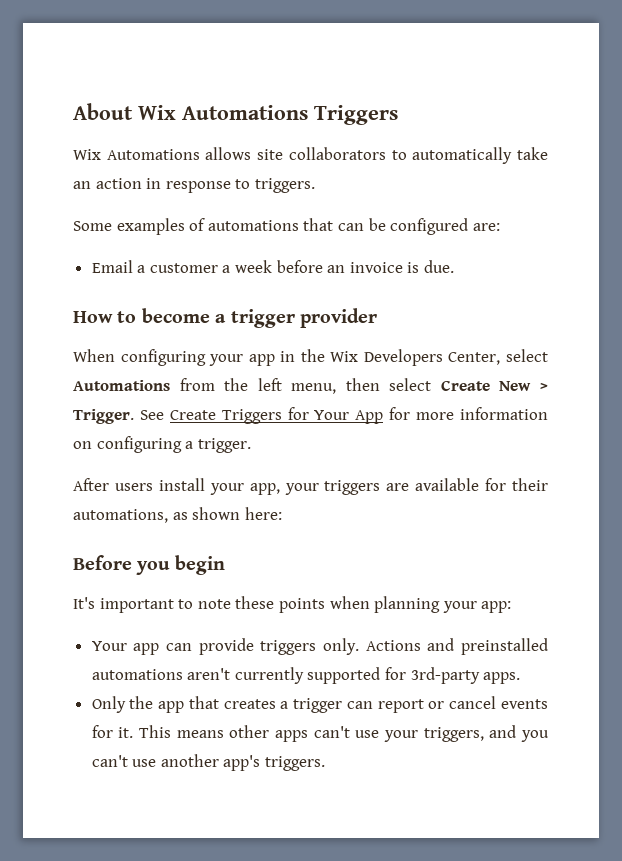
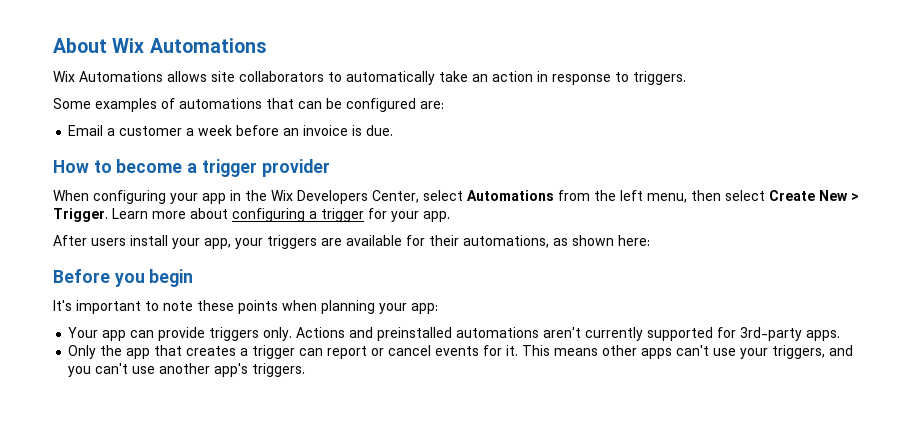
[314,105,398,125] Triggers -> (266, 45) none
[139,407,549,424] [73,436,251,453] See Create Triggers for Your App for more information on configuring a trigger. -> [112,208,450,222] Learn more about configuring a trigger for your app.

